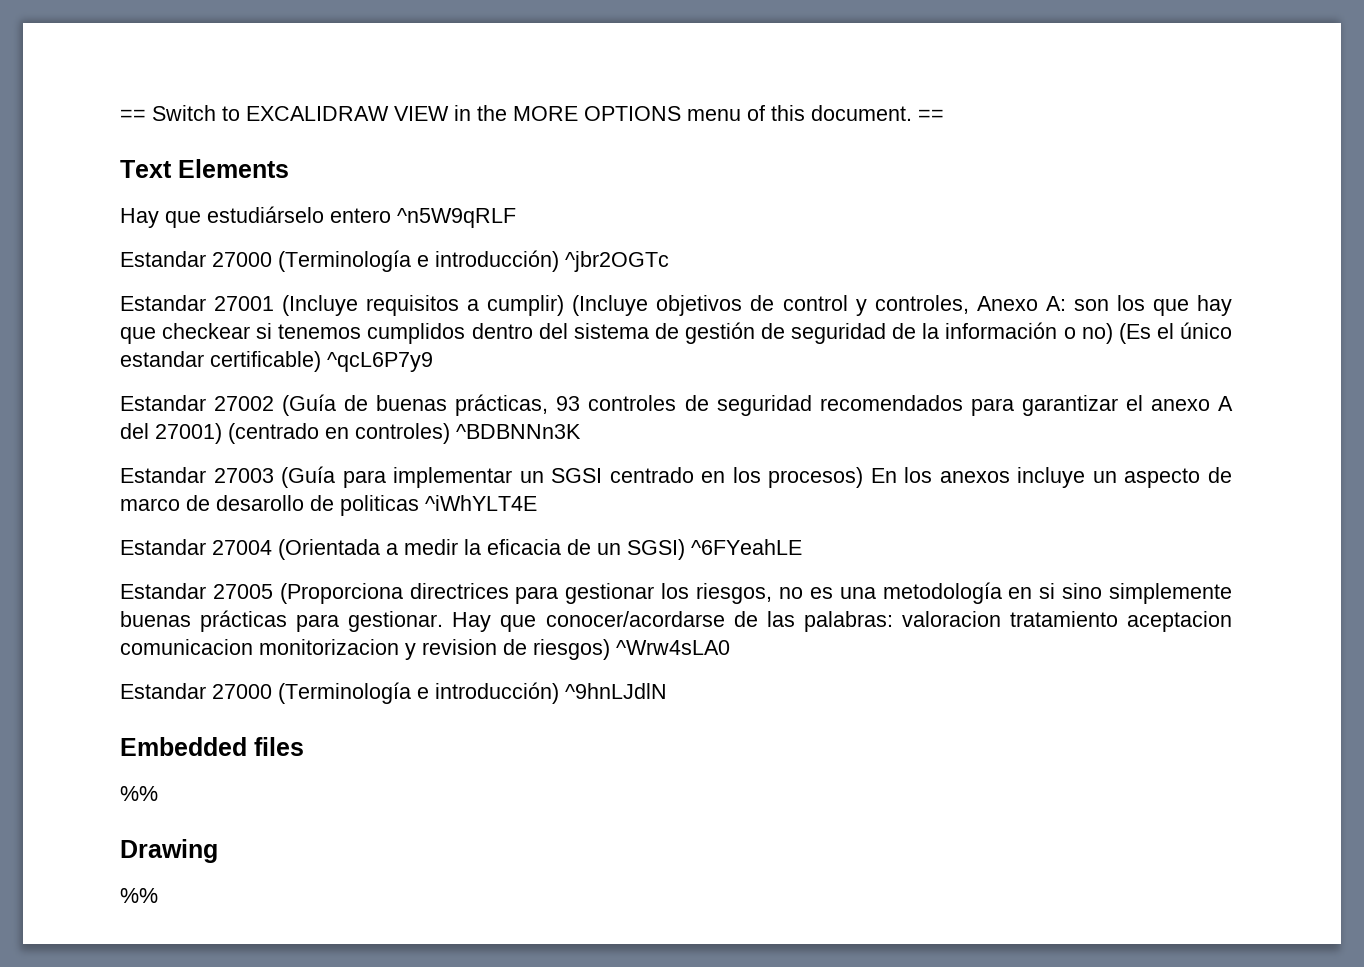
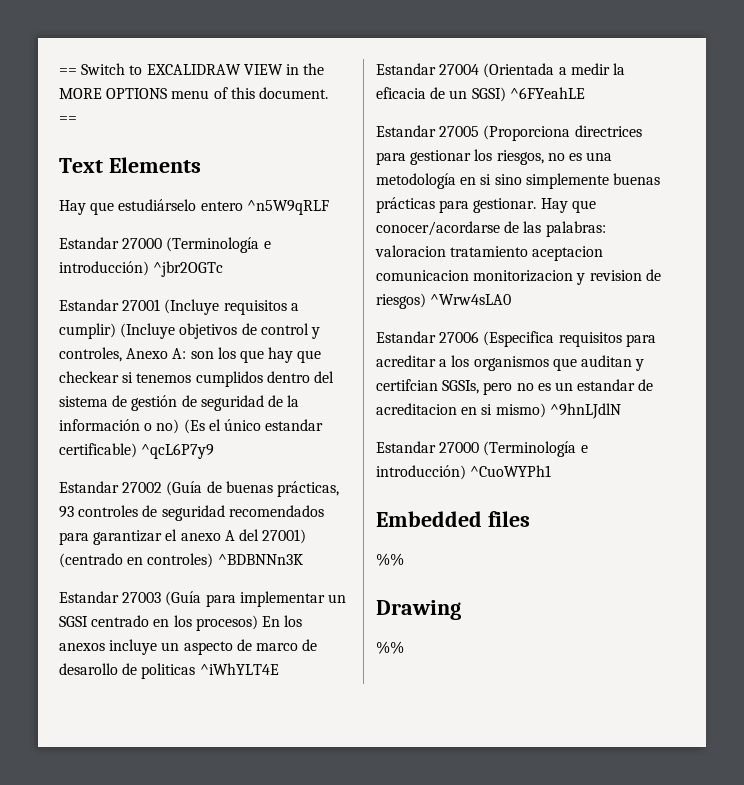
[120,682,667,704] // Estandar 27000 (Terminología e introducción) ^9hnLJdlN -> [376,331,656,347] [376,355,645,371] [376,379,654,395] [376,403,621,419] [376,441,588,457] [376,465,552,480] // Estandar 27006 (Especifica requisitos para acreditar a los organismos que auditan y certifcian SGSIs, pero no es un estandar de acreditacion en si mismo) ^9hnLJdlN // Estandar 27000 (Terminología e introducción) ^CuoWYPh1

